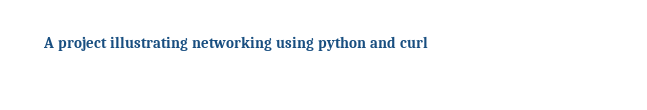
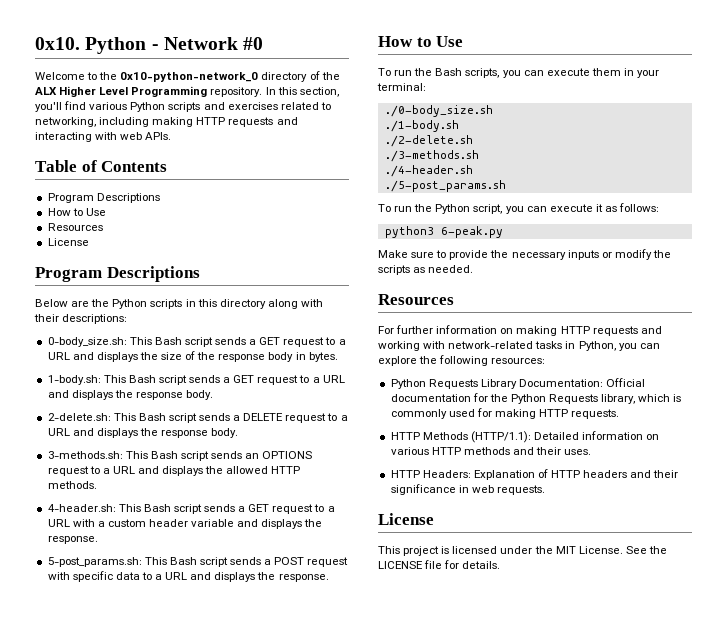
[43,36,429,51] A project illustrating networking using python and curl -> [35,37,264,54] [35,71,340,82] [35,86,339,97] [35,101,331,112] [35,117,298,127] [35,132,172,142] [35,160,168,172] [47,193,160,203] [47,208,106,216] [47,223,103,231] [47,238,89,246] [35,266,200,282] [35,299,323,309] [34,314,128,324] [47,337,346,347] [47,351,338,362] [47,375,345,385] [47,390,214,400] [47,413,348,423] [47,428,239,438] [47,451,313,461] [47,466,301,476] [47,481,97,489] [47,504,335,514] [47,519,323,529] [47,536,98,544] [47,557,349,567] [47,571,329,582] [378,36,464,47] [378,68,660,78] [377,83,426,91] [384,105,493,117] [384,120,459,132] [384,135,473,147] [384,150,479,162] [384,165,473,177] [384,180,506,192] [378,203,660,214] [384,226,503,238] [378,249,671,260] [378,265,474,275] [378,294,454,305] [378,325,662,336] [378,341,660,351] [378,355,546,366] [390,378,646,389] [390,393,682,404] [390,408,620,419] [390,431,660,443] [390,447,592,455] [390,469,679,480] [390,484,545,495] [378,513,434,525] [378,546,667,556] [378,560,501,569] 0x10. Python - Network #0 // Welcome to the 0x10-python-network_0 directory of the ALX Higher Level Programming repository. In this section, you'll find various Python scripts and exercises related to networking, including making HTTP requests and interacting with web APIs. // Table of Contents // Program Descriptions // How to Use // Resources // License // Program Descriptions // Below are the Python scripts in this directory along with their descriptions: // 0-body_size.sh: This Bash script sends a GET request to a URL and displays the size of the response body in bytes. // 1-body.sh: This Bash script sends a GET request to a URL and displays the response body. // 2-delete.sh: This Bash script sends a DELETE request to a URL and displays the response body. // 3-methods.sh: This Bash script sends an OPTIONS request to a URL and displays the allowed HTTP methods. // 4-header.sh: This Bash script sends a GET request to a URL with a custom header variable and displays the response. // 5-post_params.sh: This Bash script sends a POST request with specific data to a URL and displays the response. // How to Use // To run the Bash scripts, you can execute them in your terminal: // ./0-body_size.sh // ./1-body.sh // ./2-delete.sh // ./3-methods.sh // ./4-header.sh // ./5-post_params.sh // To run the Python script, you can execute it as follows: // python3 6-peak.py // Make sure to provide the necessary inputs or modify the scripts as needed. // Resources // For further information on making HTTP requests and working with network-related tasks in Python, you can explore the following resources: // Python Requests Library Documentation: Official documentation for the Python Requests library, which is commonly used for making HTTP requests. // HTTP Methods (HTTP/1.1): Detailed information on various HTTP methods and their uses. // HTTP Headers: Explanation of HTTP headers and their significance in web requests. // License // This project is licensed under the MIT License. See the LICENSE file for details.

